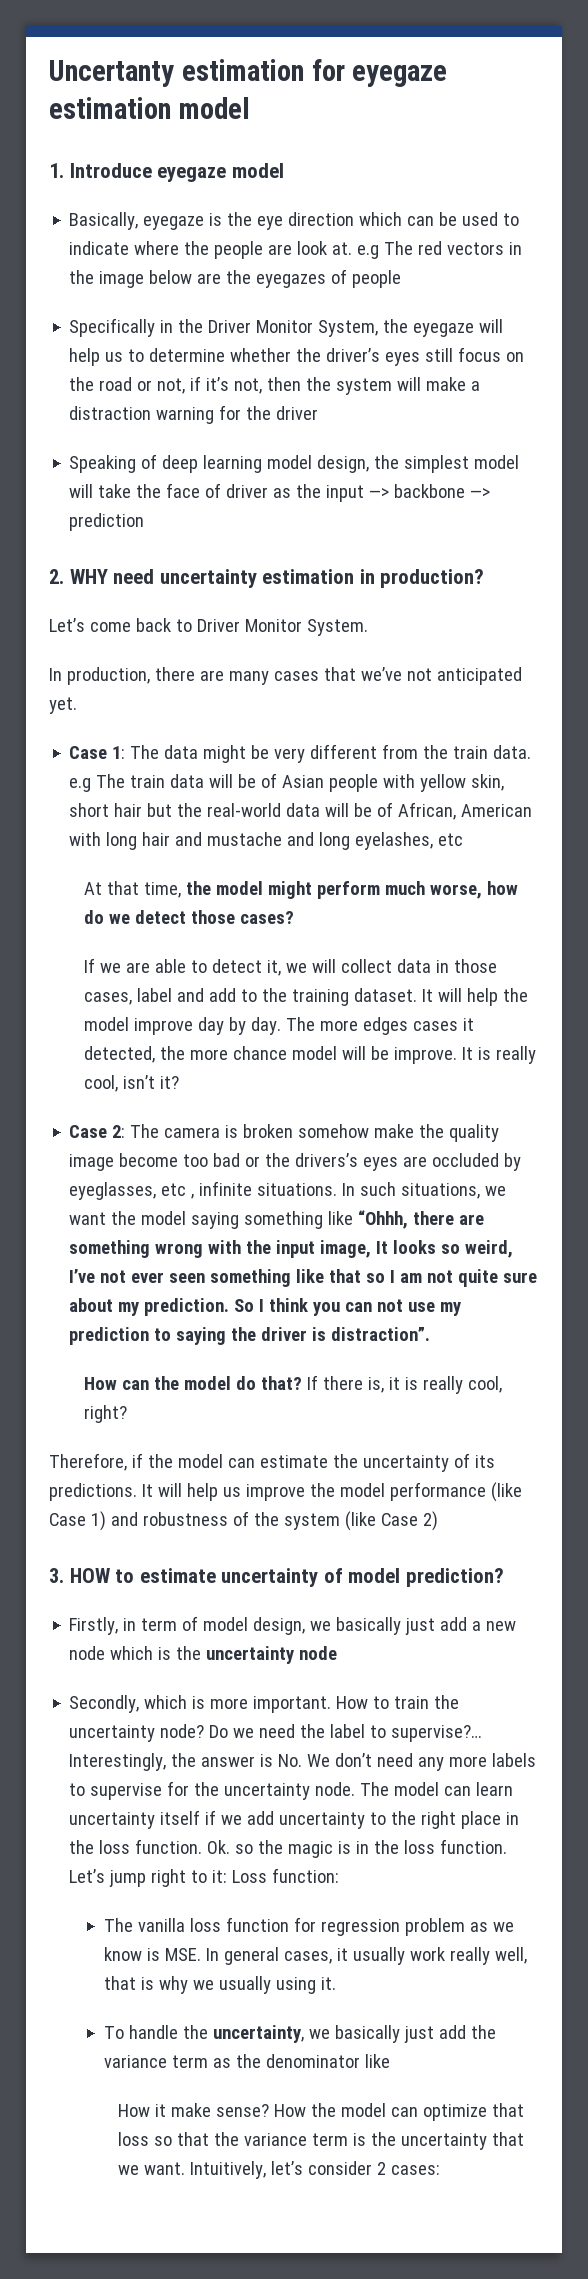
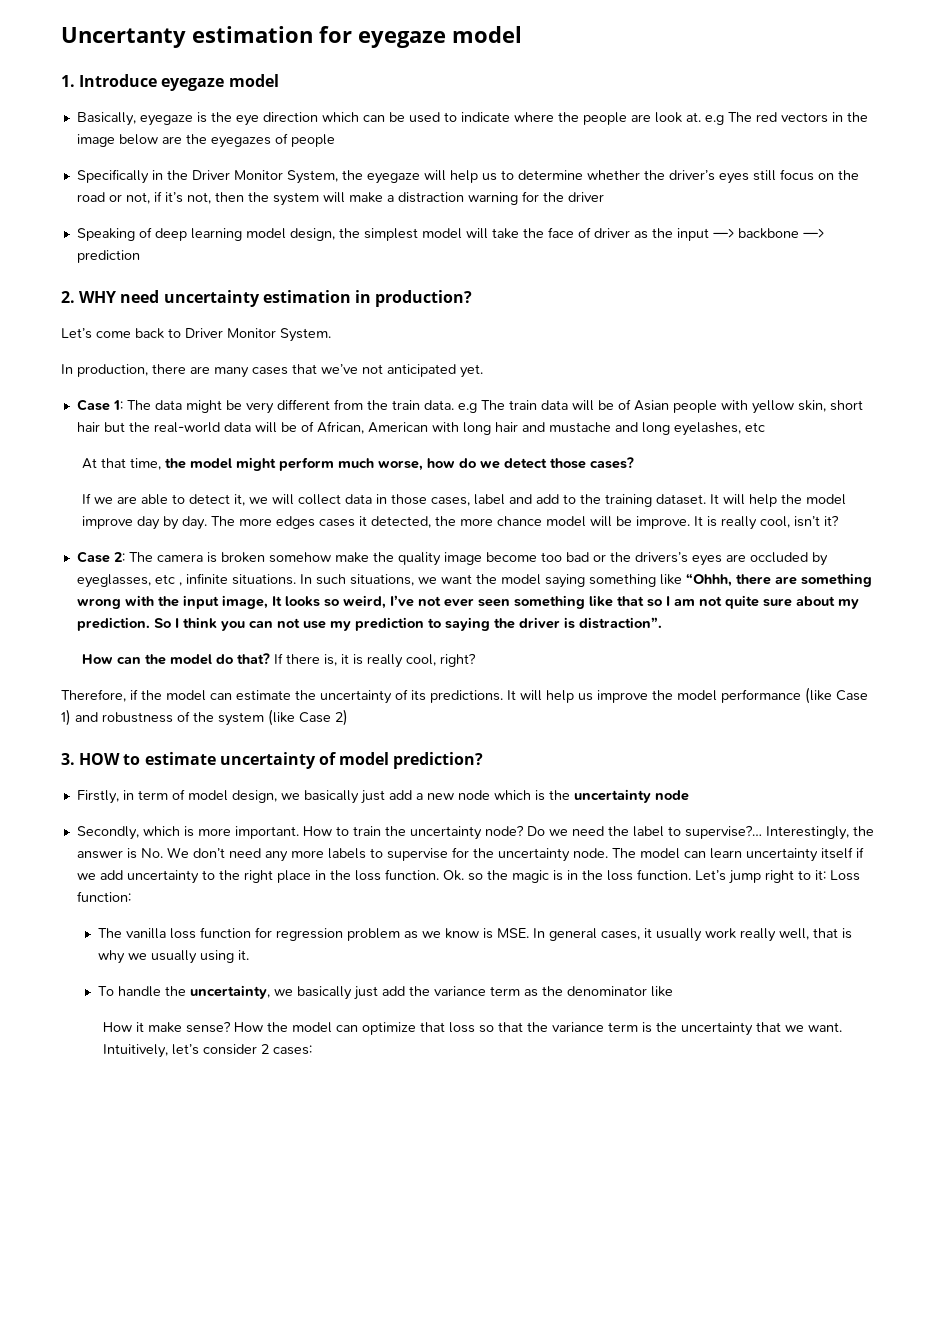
[49,97,171,119] estimation -> (446, 39) none

